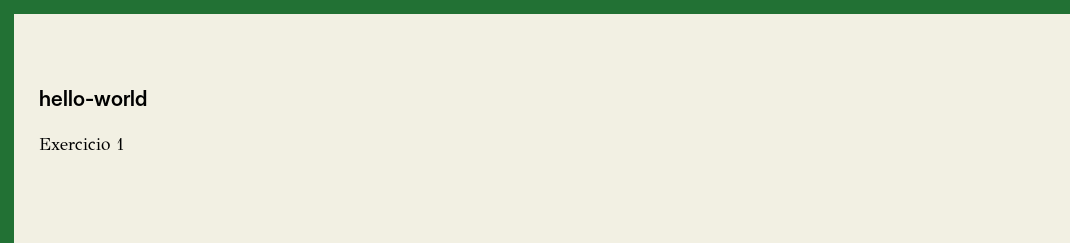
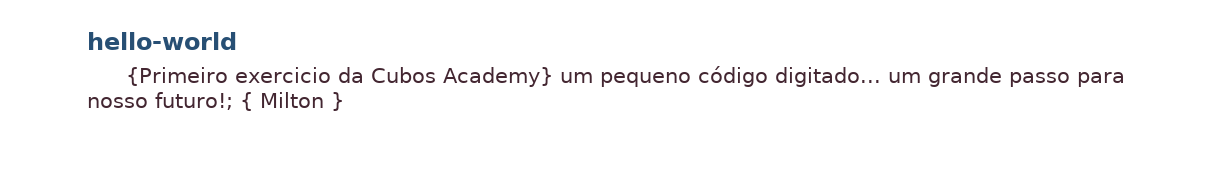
[39,138,124,151] Exercicio 1 -> [125,66,1125,87] [87,92,344,111] {Primeiro exercicio da Cubos Academy} um pequeno código digitado... um grande passo para nosso futuro!; { Milton }

